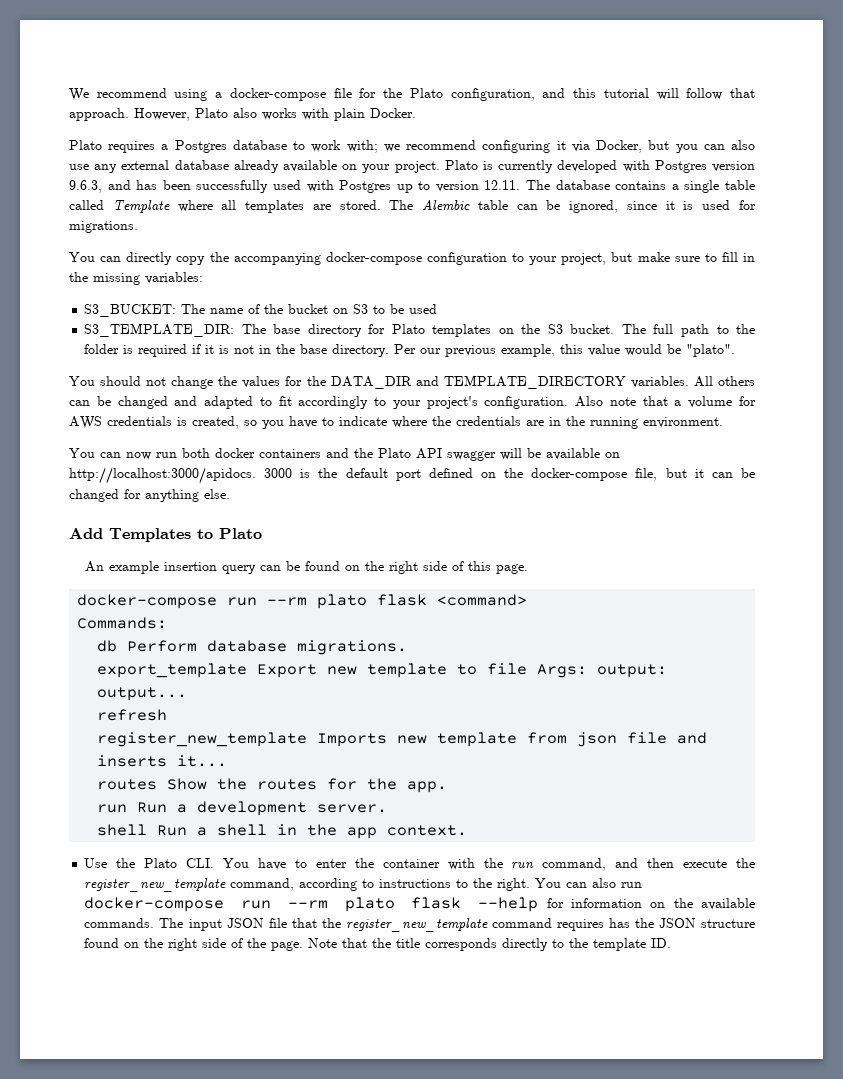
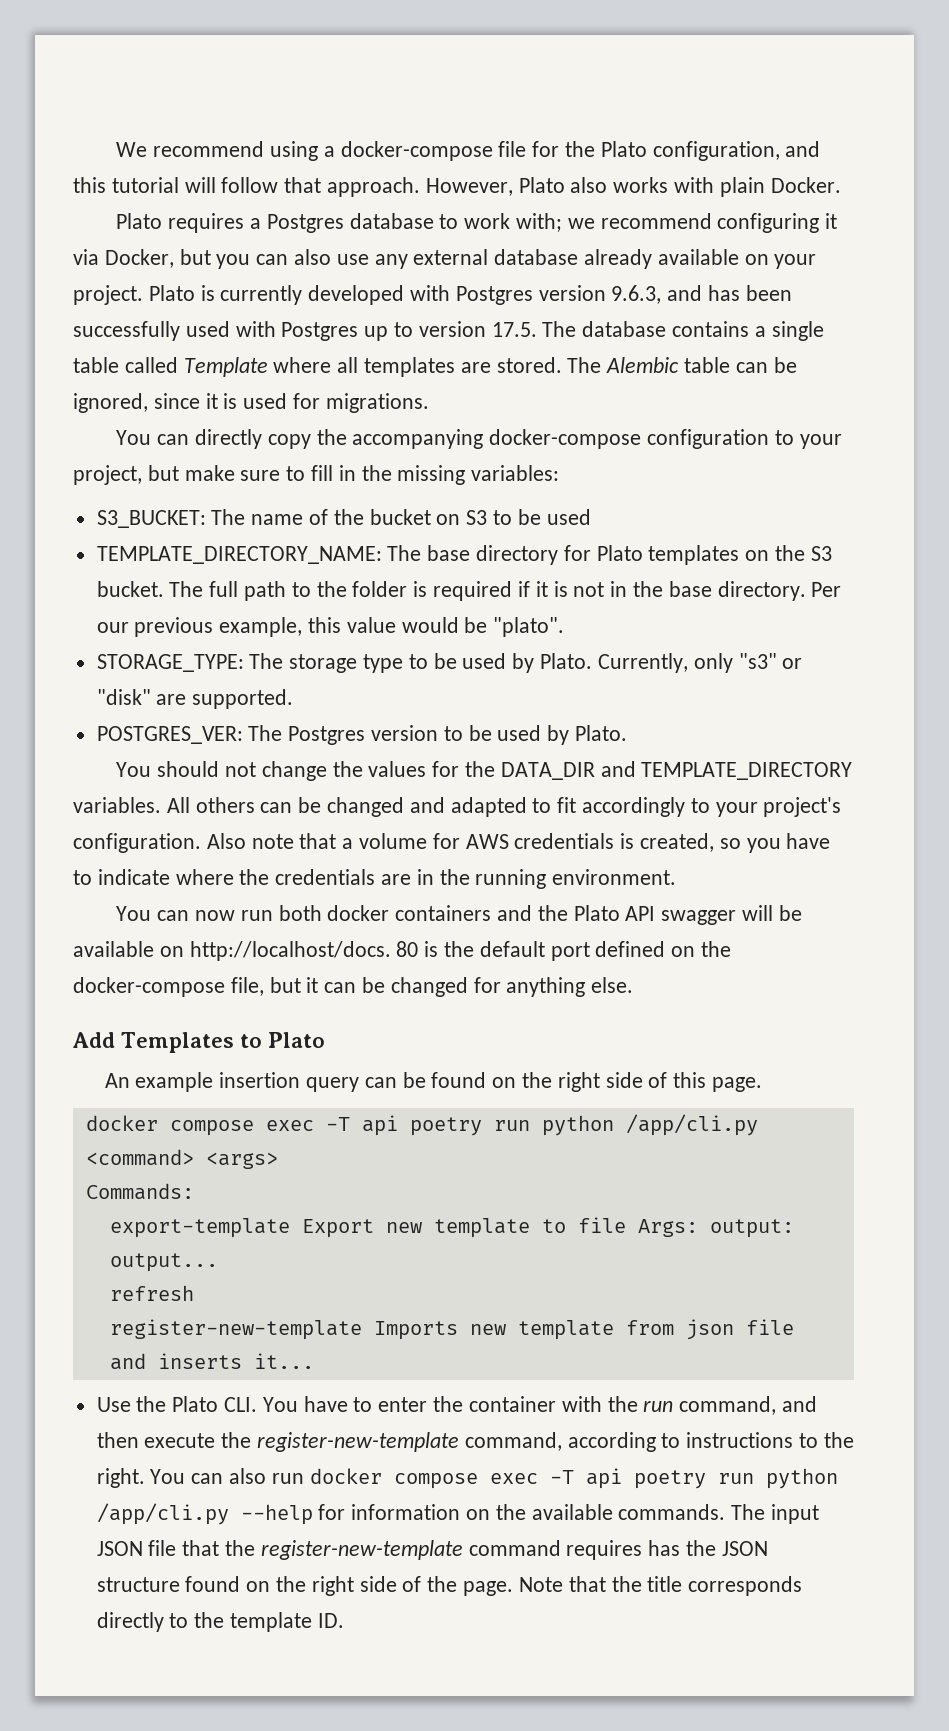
[484,180,521,190] 12.11. -> [491,322,537,337] 17.5.
[84,323,235,337] S3_TEMPLATE_DIR: -> [96,546,382,564] TEMPLATE_DIRECTORY_NAME:
(736, 350) none -> [96,653,803,673] [96,689,294,709] [96,725,628,745] // STORAGE_TYPE: The storage type to be used by Plato. Currently, only "s3" or "disk" are supported. // POSTGRES_VER: The Postgres version to be used by Plato.
[69,467,293,484] http://localhost:3000/apidocs. 3000 -> [189,941,419,961] http://localhost/docs. 80
[77,594,428,609] docker-compose run --rm plato flask -> [85,1114,758,1136] docker compose exec -T api poetry run python /app/cli.py
(528, 600) none -> [205,1152,278,1169] <args>
[97,640,408,655] [97,663,248,678] db Perform database migrations. // export_template -> [109,1218,290,1238] export-template
[97,732,308,747] register_new_template -> [109,1319,362,1340] register-new-template
[97,778,448,793] [97,801,388,816] [97,824,468,839] // routes Show the routes for the app. // run Run a development server. // shell Run a shell in the app context. -> (314, 1361) none
[84,878,227,892] register_new_template -> [257,1432,460,1452] register-new-template
[84,897,462,912] docker-compose run --rm plato flask -> [309,1468,838,1489] [96,1503,229,1525] docker compose exec -T api poetry run python /app/cli.py
[345,918,488,932] register_new_template -> [260,1540,463,1560] register-new-template

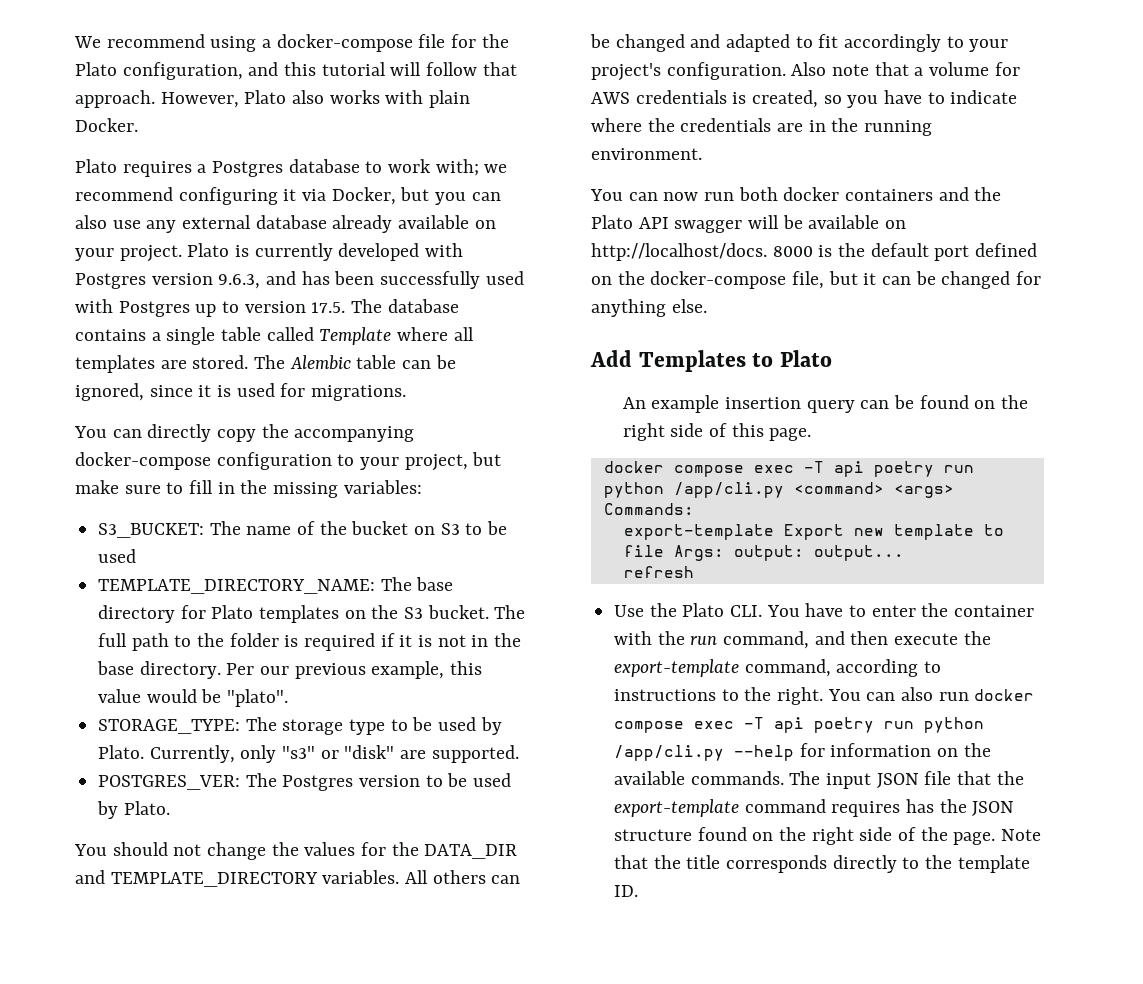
[396,941,419,957] 80 -> [772,246,813,257] 8000
[109,1319,794,1340] [109,1353,314,1370] // register-new-template Imports new template from json file and inserts it... -> (694, 572) none
[257,1432,460,1452] register-new-template -> [614,659,740,677] export-template
[260,1540,463,1560] register-new-template -> [614,799,740,817] export-template

